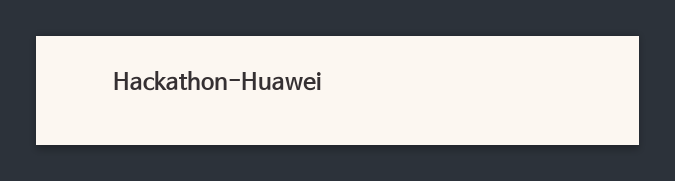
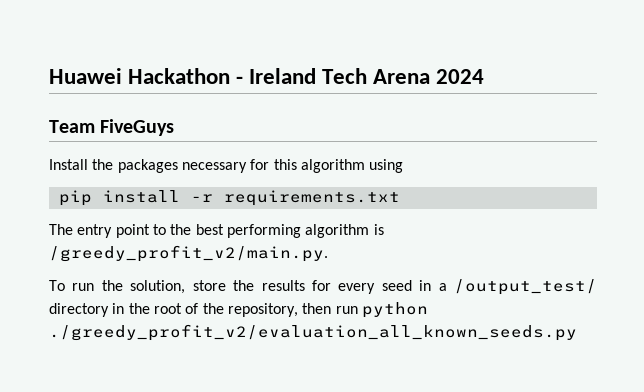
[113,71,322,91] Hackathon-Huawei -> [49,68,485,84] [49,119,175,136] [49,159,404,173] [58,190,400,206] [49,224,384,238] [49,245,328,262] [49,279,597,295] [49,302,428,318] [49,324,577,341] Huawei Hackathon - Ireland Tech Arena 2024 // Team FiveGuys // Install the packages necessary for this algorithm using // pip install -r requirements.txt // The entry point to the best performing algorithm is /greedy_profit_v2/main.py. // To run the solution, store the results for every seed in a /output_test/ directory in the root of the repository, then run python ./greedy_profit_v2/evaluation_all_known_seeds.py

